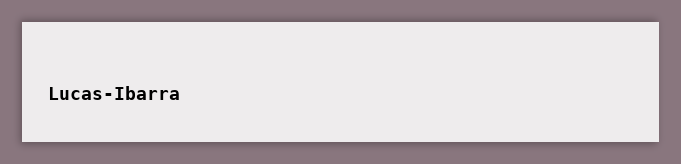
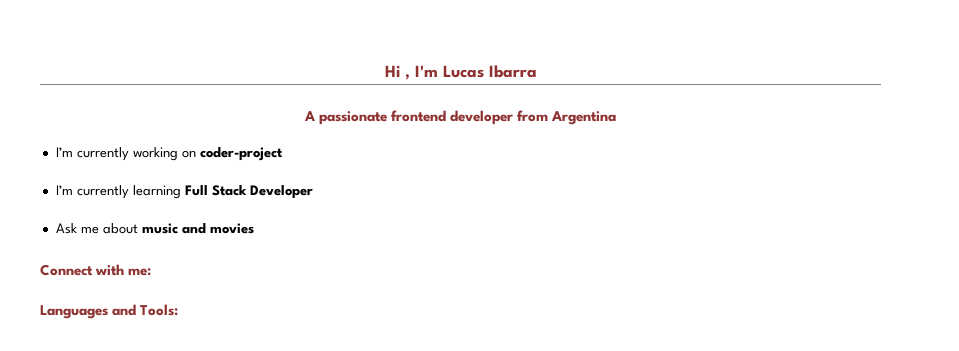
[48,86,180,100] Lucas-Ibarra -> [384,65,537,80] [303,110,617,125] [55,147,283,161] [55,185,313,199] [55,223,254,234] [40,264,152,276] [40,304,179,319] Hi , I'm Lucas Ibarra // A passionate frontend developer from Argentina // I’m currently working on coder-project // I’m currently learning Full Stack Developer // Ask me about music and movies // Connect with me: // Languages and Tools:

